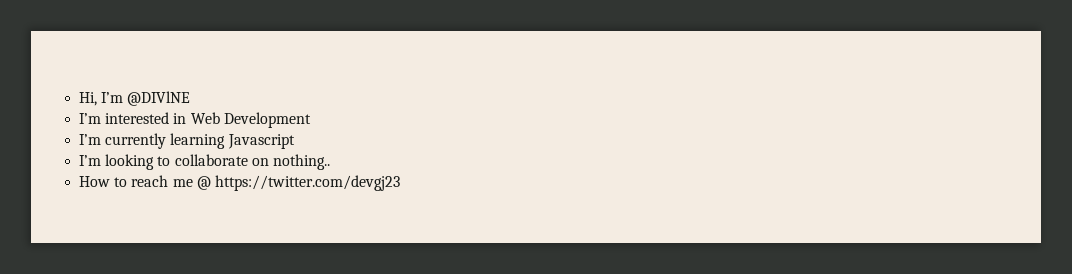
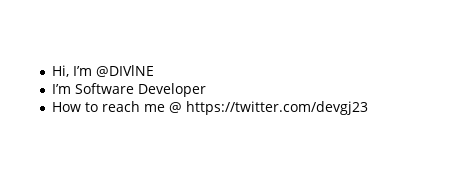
[105,112,311,128] [79,133,295,149] [79,154,330,170] interested in Web Development // I’m currently learning Javascript // I’m looking to collaborate on nothing.. -> [74,83,206,97] Software Developer

